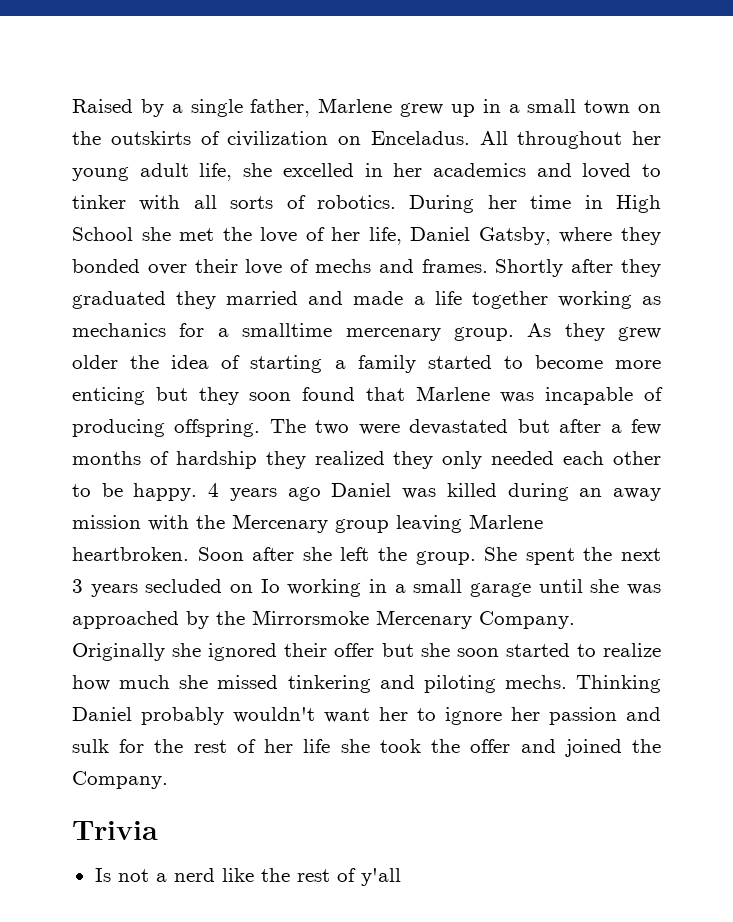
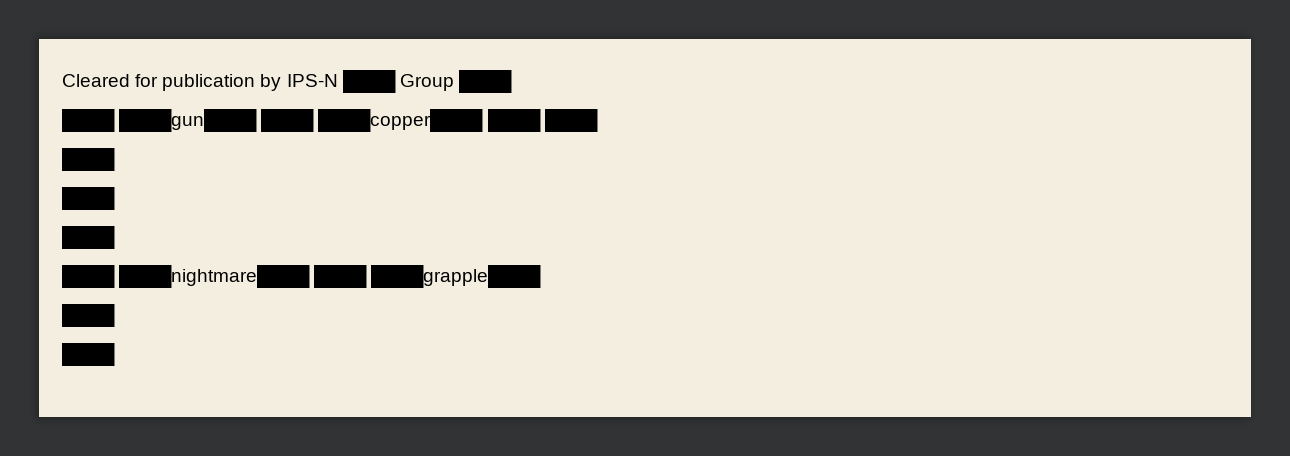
[72,98,661,117] [72,131,661,149] [72,163,661,181] [72,195,661,213] [72,227,661,245] [72,259,661,277] [72,291,661,309] [72,323,661,341] [72,355,662,373] [72,386,663,405] [72,419,662,437] [72,451,662,469] [72,483,662,501] [72,514,543,533] [72,547,662,565] [72,579,661,597] [72,610,575,629] [72,643,662,661] [72,675,661,693] [72,707,661,725] [72,739,661,757] [72,771,168,789] [72,821,158,840] [94,868,401,886] Raised by a single father, Marlene grew up in a small town on the outskirts of civilization on Enceladus. All throughout her young adult life, she excelled in her academics and loved to tinker with all sorts of robotics. During her time in High School she met the love of her life, Daniel Gatsby, where they bonded over their love of mechs and frames. Shortly after they graduated they married and made a life together working as mechanics for a smalltime mercenary group. As they grew older the idea of starting a family started to become more enticing but they soon found that Marlene was incapable of producing offspring. The two were devastated but after a few months of hardship they realized they only needed each other to be happy. 4 years ago Daniel was killed during an away mission with the Mercenary group leaving Marlene heartbroken. Soon after she left the group. She spent the next 3 years secluded on Io working in a small garage until she was approached by the Mirrorsmoke Mercenary Company. Originally she ignored their offer but she soon started to realize how much she missed tinkering and piloting mechs. Thinking Daniel probably wouldn't want her to ignore her passion and sulk for the rest of her life she took the offer and joined the Company. // Trivia // Is not a nerd like the rest of y'all -> [62,70,512,93] [62,109,598,132] [62,148,115,171] [62,187,115,210] [62,226,115,249] [62,265,542,288] [62,304,115,327] [62,343,115,366] Cleared for publication by IPS-N ████ Group ████ // ████ ████gun████ ████ ████copper████ ████ ████ // ████ // ████ // ████ // ████ ████nightmare████ ████ ████grapple████ // ████ // ████

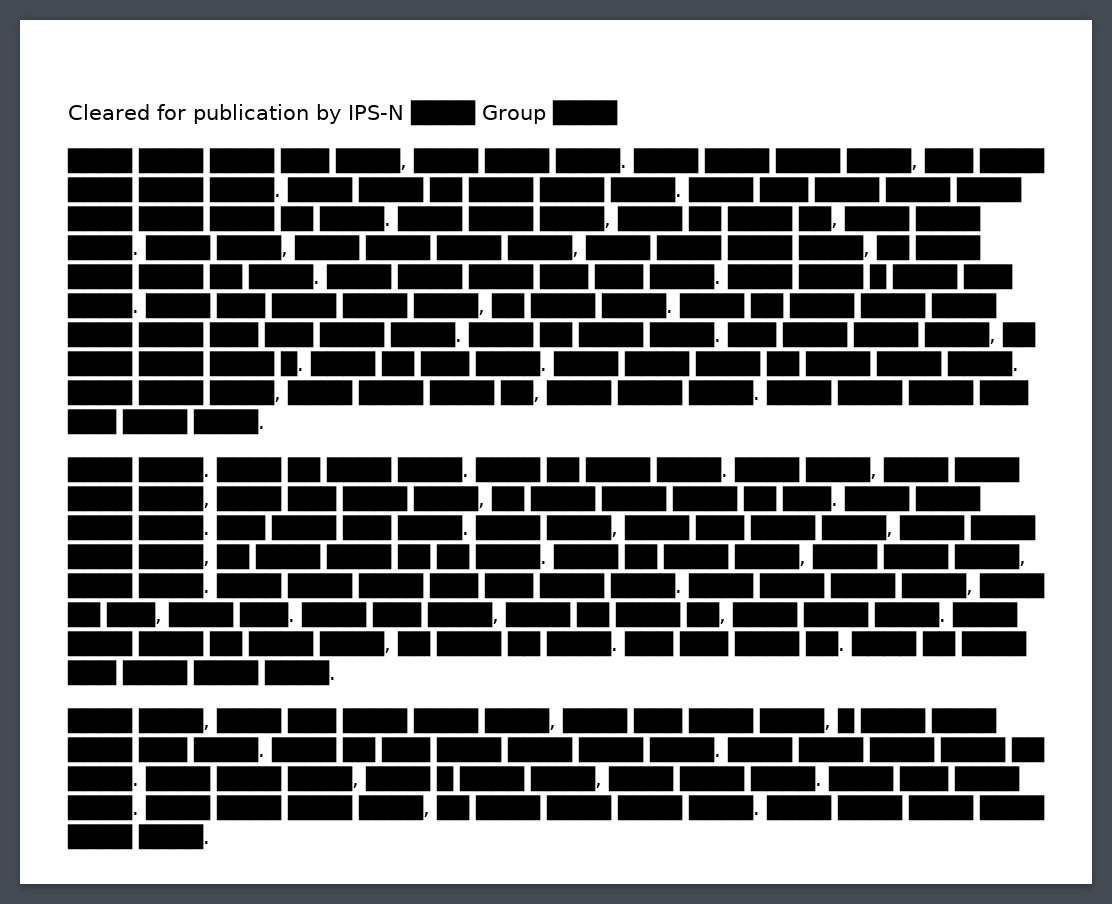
[119,109,598,132] [62,148,115,171] [62,187,115,210] [62,226,115,249] [62,265,542,288] [62,304,115,327] [62,343,115,366] ████gun████ ████ ████copper████ ████ ████ // ████ // ████ // ████ // ████ ████nightmare████ ████ ████grapple████ // ████ // ████ -> [138,148,1045,174] [67,177,1022,203] [67,206,981,232] [67,235,981,261] [67,264,1013,290] [67,293,997,319] [67,322,1036,348] [67,351,1019,377] [67,380,1029,406] [67,409,265,435] [67,457,1020,483] [67,486,981,512] [67,515,1036,541] [67,544,1026,570] [67,573,1045,599] [67,602,1018,628] [67,631,1027,657] [67,660,336,686] [67,708,997,734] [67,737,1045,763] [67,766,1020,792] [67,795,1045,821] [67,824,210,850] ████ ████ ███ ████, ████ ████ ████. ████ ████ ████ ████, ███ ████ ████ ████ ████. ████ ████ ██ ████ ████ ████. ████ ███ ████ ████ ████ ████ ████ ████ ██ ████. ████ ████ ████, ████ ██ ████ ██, ████ ████ ████. ████ ████, ████ ████ ████ ████, ████ ████ ████ ████, ██ ████ ████ ████ ██ ████. ████ ████ ████ ███ ███ ████. ████ ████ █ ████ ███ ████. ████ ███ ████ ████ ████, ██ ████ ████. ████ ██ ████ ████ ████ ████ ████ ███ ███ ████ ████. ████ ██ ████ ████. ███ ████ ████ ████, ██ ████ ████ ████ █. ████ ██ ███ ████. ████ ████ ████ ██ ████ ████ ████. ████ ████ ████, ████ ████ ████ ██, ████ ████ ████. ████ ████ ████ ███ ███ ████ ████. // ████ ████. ████ ██ ████ ████. ████ ██ ████ ████. ████ ████, ████ ████ ████ ████, ████ ███ ████ ████, ██ ████ ████ ████ ██ ███. ████ ████ ████ ████. ███ ████ ███ ████. ████ ████, ████ ███ ████ ████, ████ ████ ████ ████, ██ ████ ████ ██ ██ ████. ████ ██ ████ ████, ████ ████ ████, ████ ████. ████ ████ ████ ███ ███ ████ ████. ████ ████ ████ ████, ████ ██ ███, ████ ███. ████ ███ ████, ████ ██ ████ ██, ████ ████ ████. ████ ████ ████ ██ ████ ████, ██ ████ ██ ████. ███ ███ ████ ██. ████ ██ ████ ███ ████ ████ ████. // ████ ████, ████ ███ ████ ████ ████, ████ ███ ████ ████, █ ████ ████ ████ ███ ████. ████ ██ ███ ████ ████ ████ ████. ████ ████ ████ ████ ██ ████. ████ ████ ████, ████ █ ████ ████, ████ ████ ████. ████ ███ ████ ████. ████ ████ ████ ████, ██ ████ ████ ████ ████. ████ ████ ████ ████ ████ ████.

